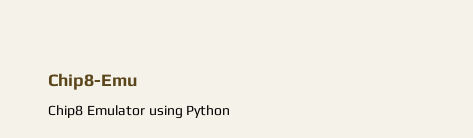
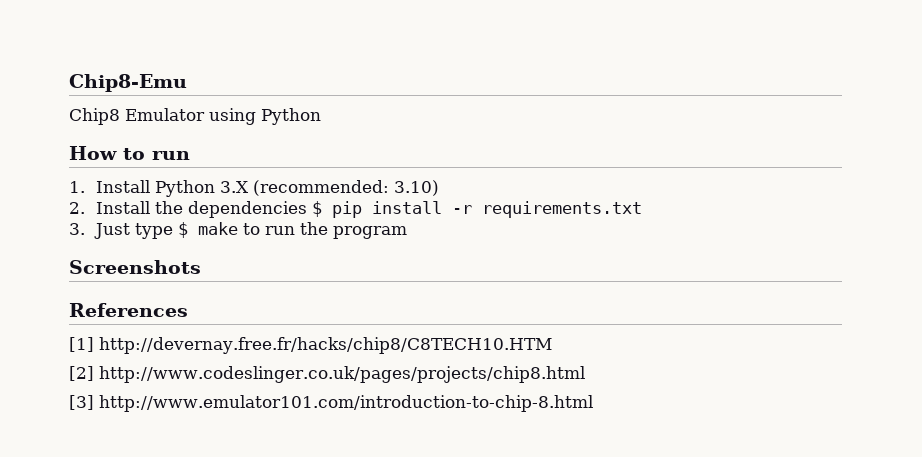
(231, 111) none -> [69,146,190,160] [69,180,439,197] [69,201,642,218] [69,222,407,239] [69,260,201,274] [69,303,188,317] [69,337,552,354] [69,366,585,383] [69,395,593,412] // How to run // 1. Install Python 3.X (recommended: 3.10) // 2. Install the dependencies $ pip install -r requirements.txt // 3. Just type $ make to run the program // Screenshots // References // [1] http://devernay.free.fr/hacks/chip8/C8TECH10.HTM // [2] http://www.codeslinger.co.uk/pages/projects/chip8.html // [3] http://www.emulator101.com/introduction-to-chip-8.html

